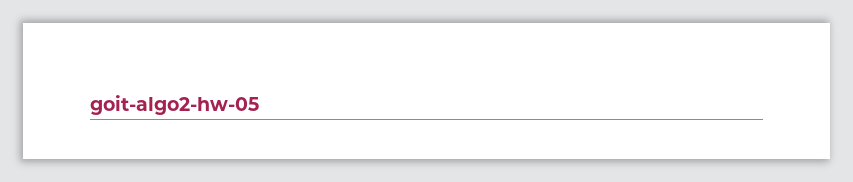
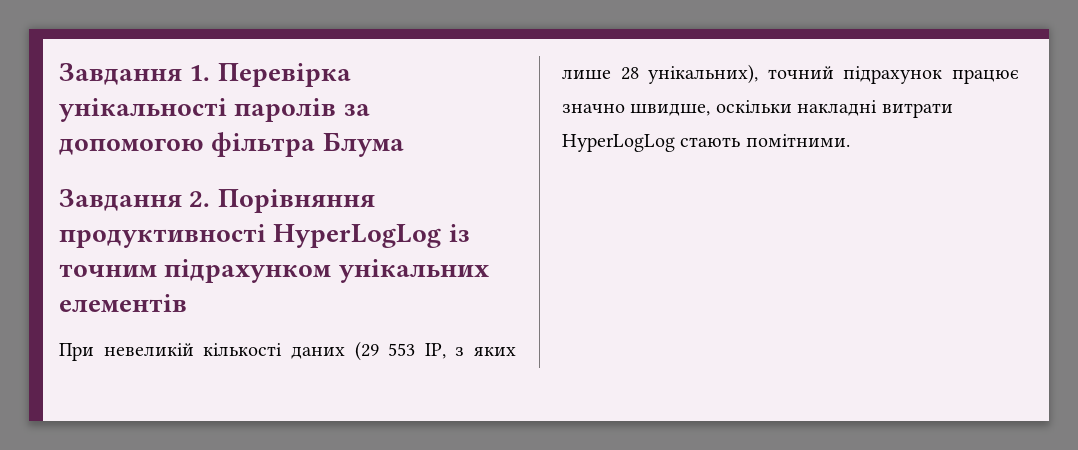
[90,95,259,115] goit-algo2-hw-05 -> [59,63,351,87] [59,98,370,122] [59,132,404,157] [59,189,375,213] [59,224,470,248] [59,259,489,283] [59,294,187,312] [59,341,516,361] [562,64,1019,84] [562,100,953,118] [562,134,850,152] Завдання 1. Перевірка унікальності паролів за допомогою фільтра Блума // Завдання 2. Порівняння продуктивності HyperLogLog із точним підрахунком унікальних елементів // При невеликій кількості даних (29 553 IP, з яких лише 28 унікальних), точний підрахунок працює значно швидше, оскільки накладні витрати HyperLogLog стають помітними.

